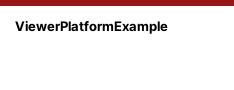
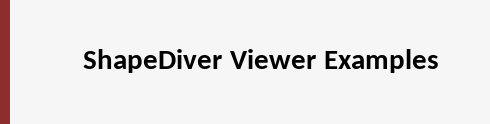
[15,20,168,34] ViewerPlatformExample -> [83,49,439,73] ShapeDiver Viewer Examples

